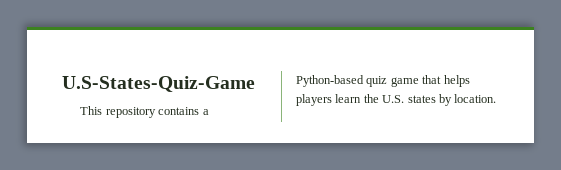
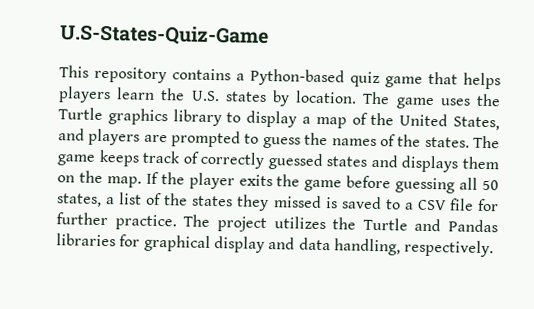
(497, 98) none -> [362,91,501,110] [58,107,501,131] [58,128,501,149] [57,149,499,173] [57,170,499,194] [57,192,499,212] [56,212,498,233] [56,233,495,258] The game uses the Turtle graphics library to display a map of the United States, and players are prompted to guess the names of the states. The game keeps track of correctly guessed states and displays them on the map. If the player exits the game before guessing all 50 states, a list of the states they missed is saved to a CSV file for further practice. The project utilizes the Turtle and Pandas libraries for graphical display and data handling, respectively.

